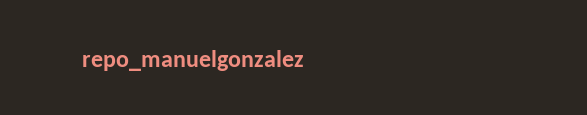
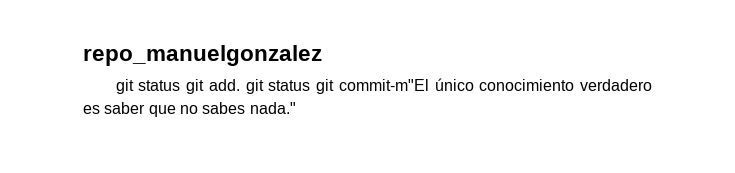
(304, 60) none -> [115,78,652,94] [83,102,296,117] // git status git add. git status git commit-m"El único conocimiento verdadero es saber que no sabes nada."

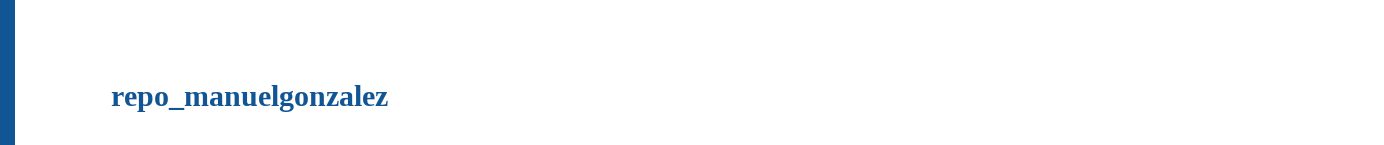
[115,78,652,94] [83,102,296,117] // git status git add. git status git commit-m"El único conocimiento verdadero es saber que no sabes nada." -> (388, 98) none

